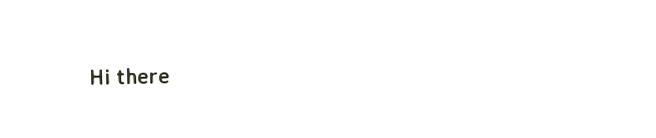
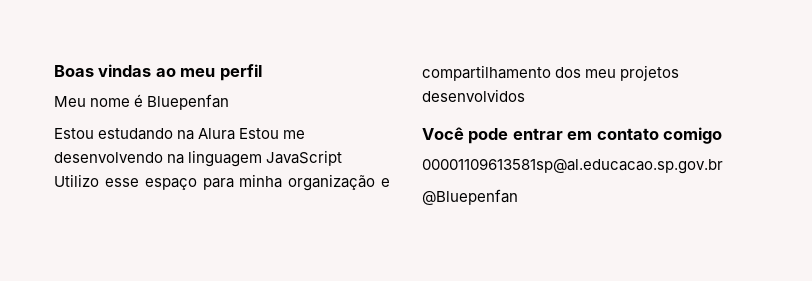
[88,67,171,85] Hi there -> [54,64,262,81] [54,94,230,110] [54,128,306,140] [54,150,343,167] [54,174,390,191] [422,65,680,81] [422,89,525,102] [422,127,723,144] [422,158,723,174] [422,189,518,205] Boas vindas ao meu perfil // Meu nome é Bluepenfan // Estou estudando na Alura Estou me desenvolvendo na linguagem JavaScript Utilizo esse espaço para minha organização e compartilhamento dos meu projetos desenvolvidos // Você pode entrar em contato comigo // 00001109613581sp@al.educacao.sp.gov.br // @Bluepenfan

